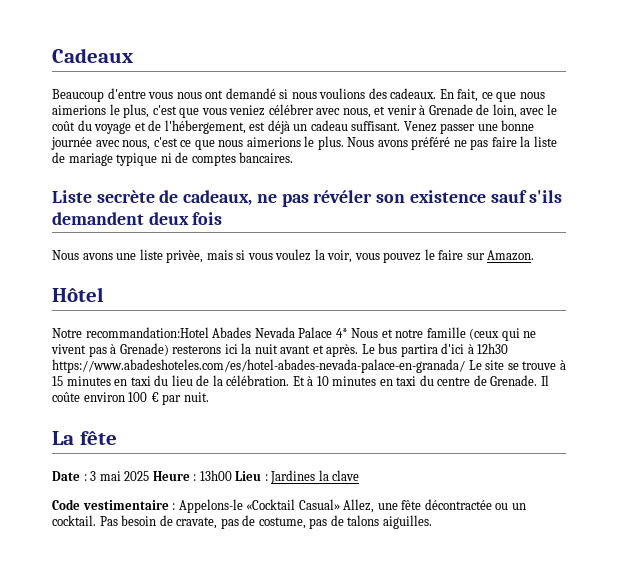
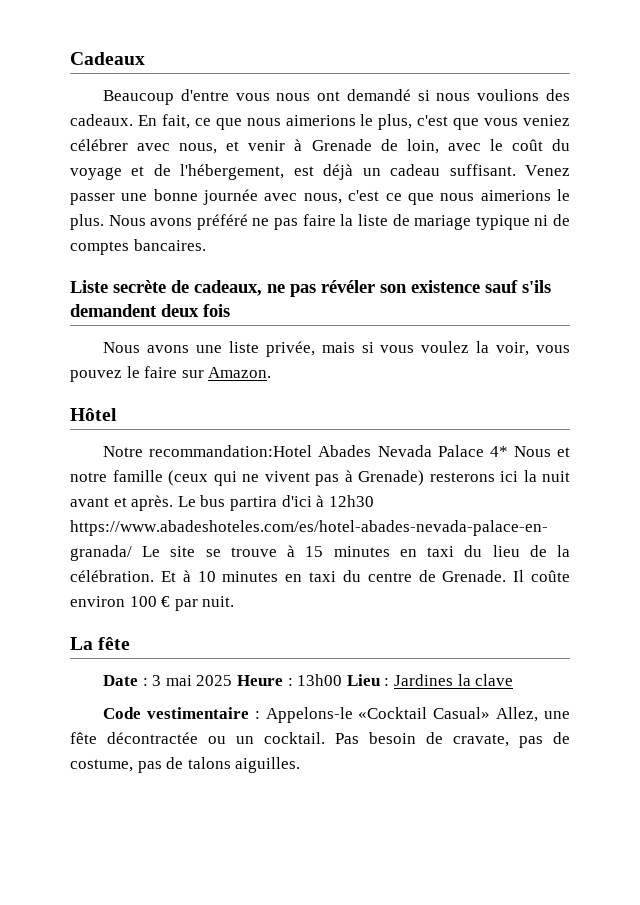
[166,250,204,263] privèe, -> [265,341,315,357] privée,

